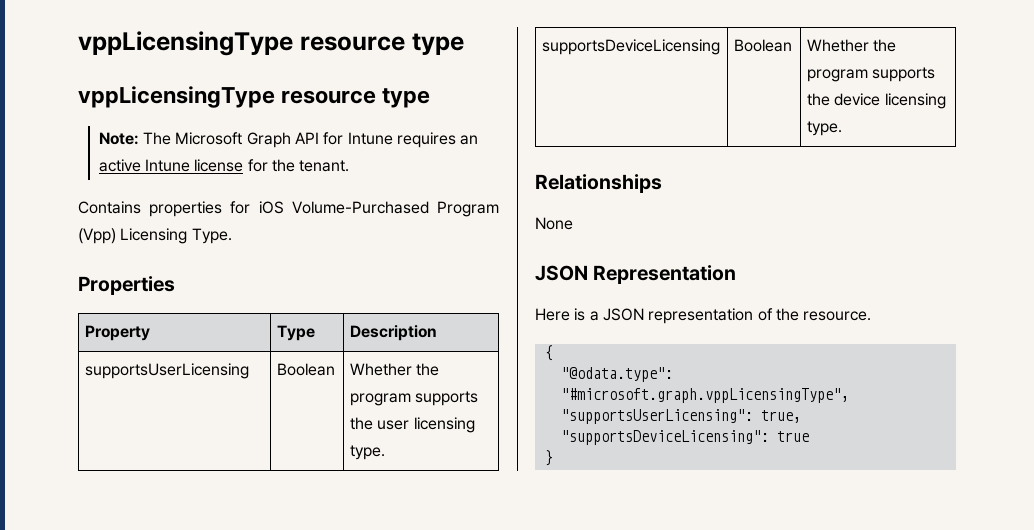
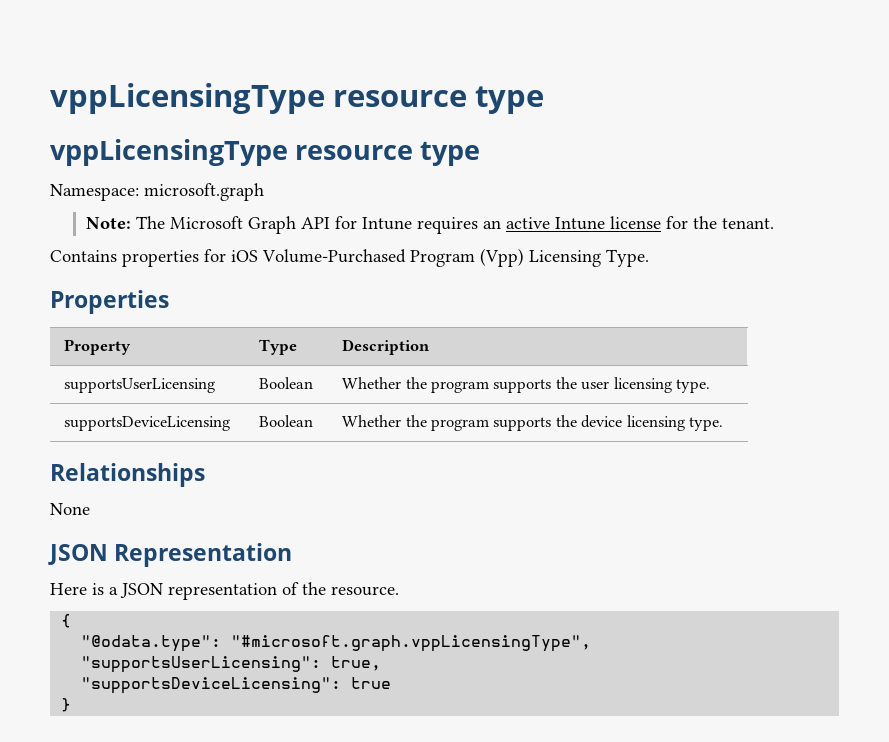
(431, 98) none -> [50,183,264,201] // Namespace: microsoft.graph

